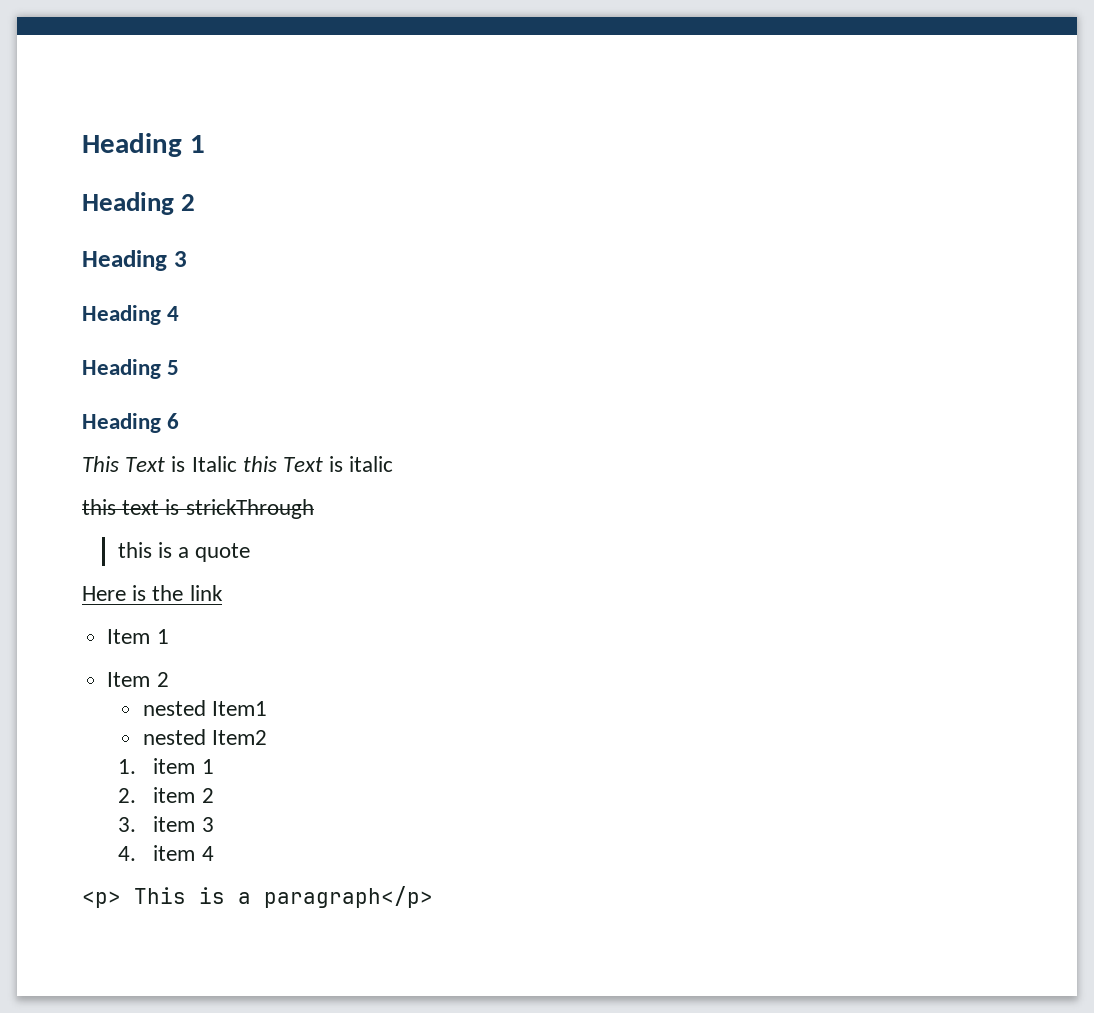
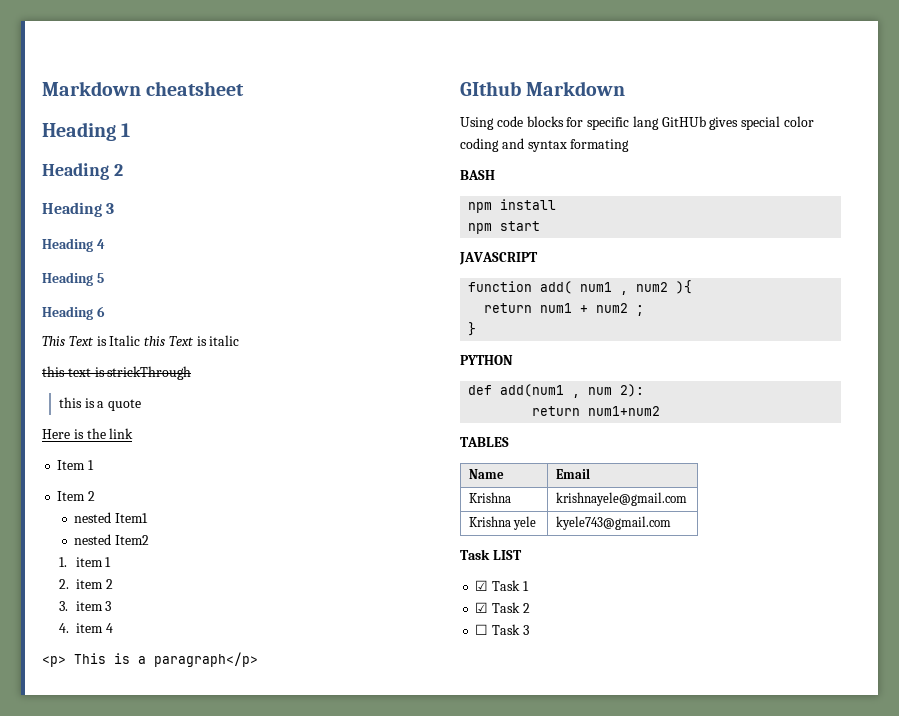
(82, 145) none -> [42,81,245,96] Markdown cheatsheet //
(433, 897) none -> [460,81,626,96] [460,116,815,130] [460,138,630,152] [460,170,495,180] [468,199,557,213] [468,221,541,234] [459,252,538,265] [468,280,693,295] [484,303,645,316] [468,322,477,336] [460,355,513,365] [468,384,645,398] [532,406,661,416] [460,437,509,447] [468,469,504,479] [555,468,590,479] [468,492,511,503] [555,492,687,506] [468,516,537,530] [555,516,671,530] [460,549,522,560] [475,580,529,591] [475,602,530,613] [475,624,529,635] // GIthub Markdown // Using code blocks for specific lang GitHUb gives special color coding and syntax formating // BASH // npm install // npm start // JAVASCRIPT // function add( num1 , num2 ){ // return num1 + num2 ; // } // PYTHON // def add(num1 , num 2): // return num1+num2 // TABLES // Name | Email // Krishna | krishnayele@gmail.com // Krishna yele | kyele743@gmail.com // Task LIST // ☑ Task 1 // ☑ Task 2 // ☐ Task 3

